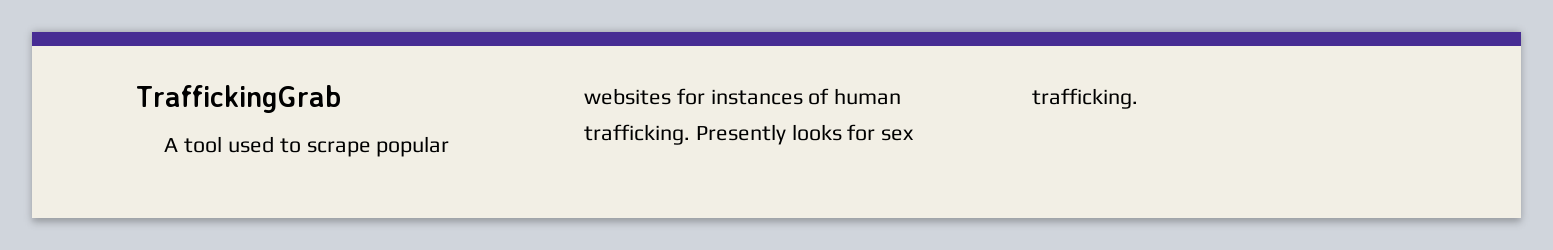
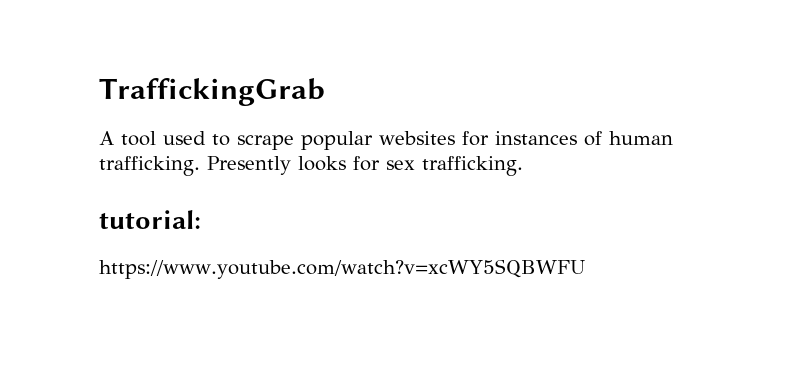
(1138, 98) none -> [99,210,201,229] [99,259,585,279] // tutorial: // https://www.youtube.com/watch?v=xcWY5SQBWFU

